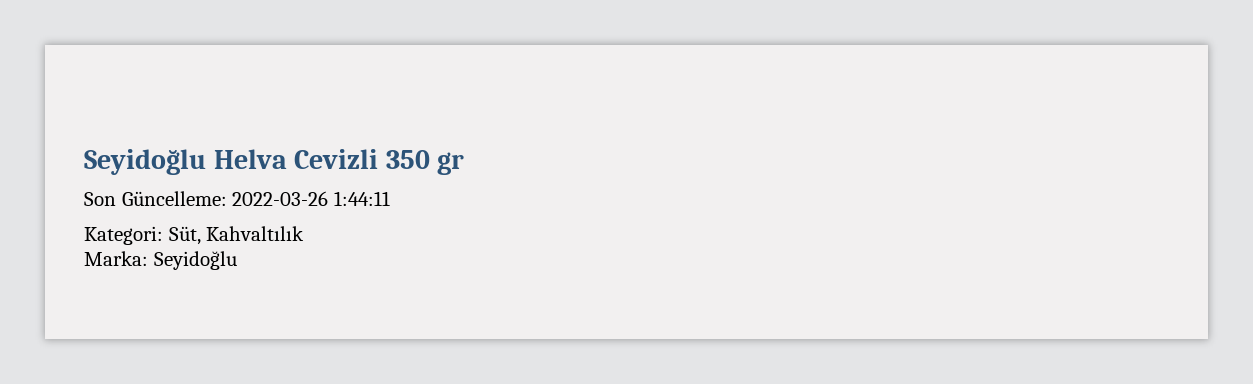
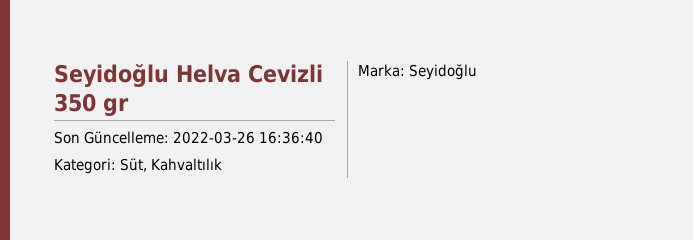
[333,191,390,206] 1:44:11 -> [259,131,323,144] 16:36:40

